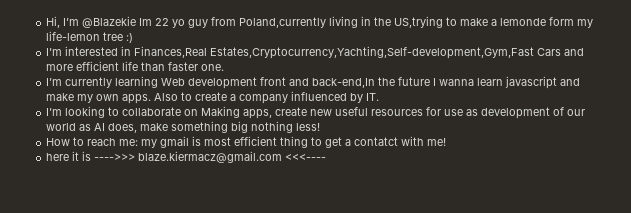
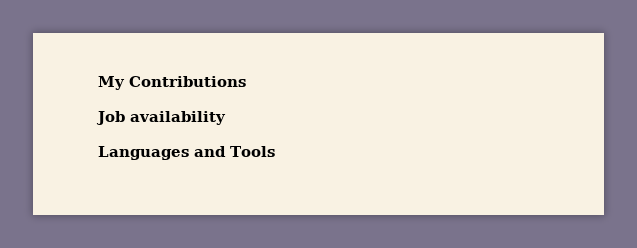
[46,16,594,28] [46,31,134,43] [46,46,585,59] [46,61,225,71] [46,76,581,89] [46,91,380,104] [46,106,586,119] [46,121,321,133] [46,136,447,148] [46,151,327,163] Hi, I’m @Blazekie Im 22 yo guy from Poland,currently living in the US,trying to make a lemonde form my life-lemon tree :) // I’m interested in Finances,Real Estates,Cryptocurrency,Yachting,Self-development,Gym,Fast Cars and more efficient life than faster one. // I’m currently learning Web development front and back-end,In the future I wanna learn javascript and make my own apps. Also to create a company influenced by IT. // I’m looking to collaborate on Making apps, create new useful resources for use as development of our world as AI does, make something big nothing less! // How to reach me: my gmail is most efficient thing to get a contatct with me! // here it is ---->>> blaze.kiermacz@gmail.com <<<---- -> [98,76,246,90] [96,111,226,125] [98,146,275,160] My Contributions // Job availability // Languages and Tools

